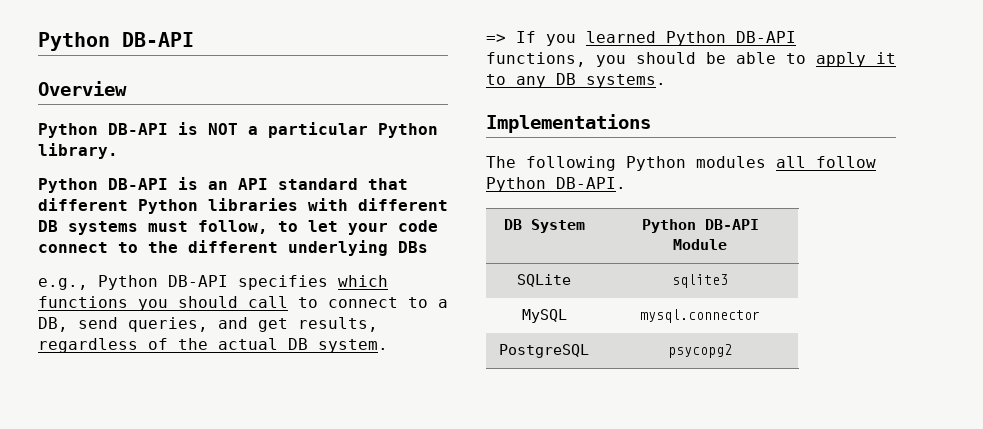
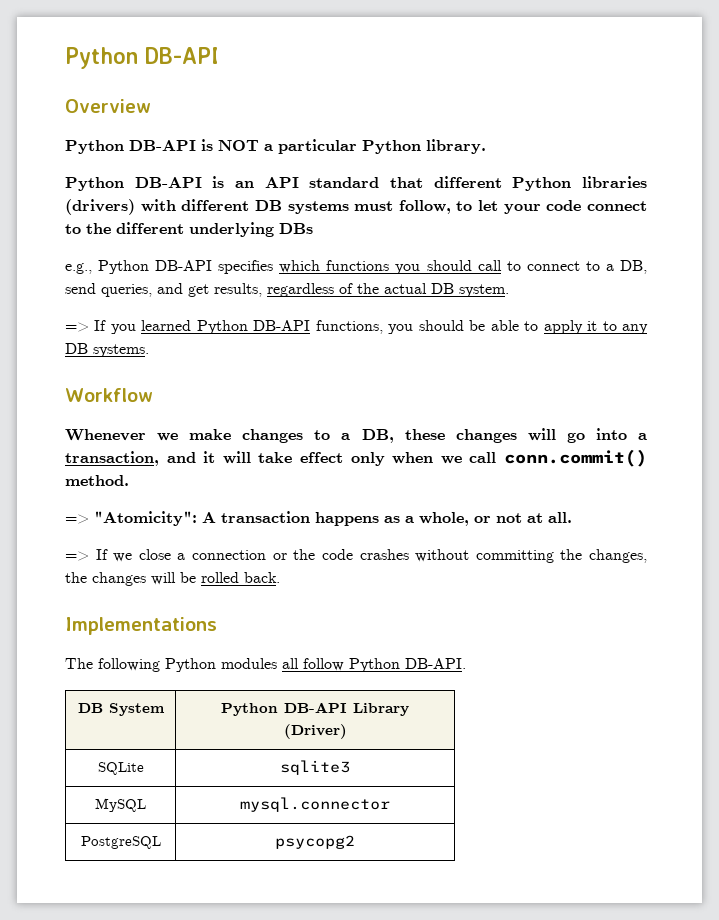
(298, 204) none -> [65,199,135,215] (drivers)
(666, 81) none -> [65,388,153,402] [65,428,647,443] [65,449,648,467] [65,475,129,486] [65,511,572,526] [65,549,648,563] [65,572,280,586] // Workflow // Whenever we make changes to a DB, these changes will go into a transaction, and it will take effect only when we call conn.commit() method. // => "Atomicity": A transaction happens as a whole, or not at all. // => If we close a connection or the code crashes without committing the changes, the changes will be rolled back.
[673,239,727,250] Module -> [353,703,410,716] [283,724,347,739] Library (Driver)

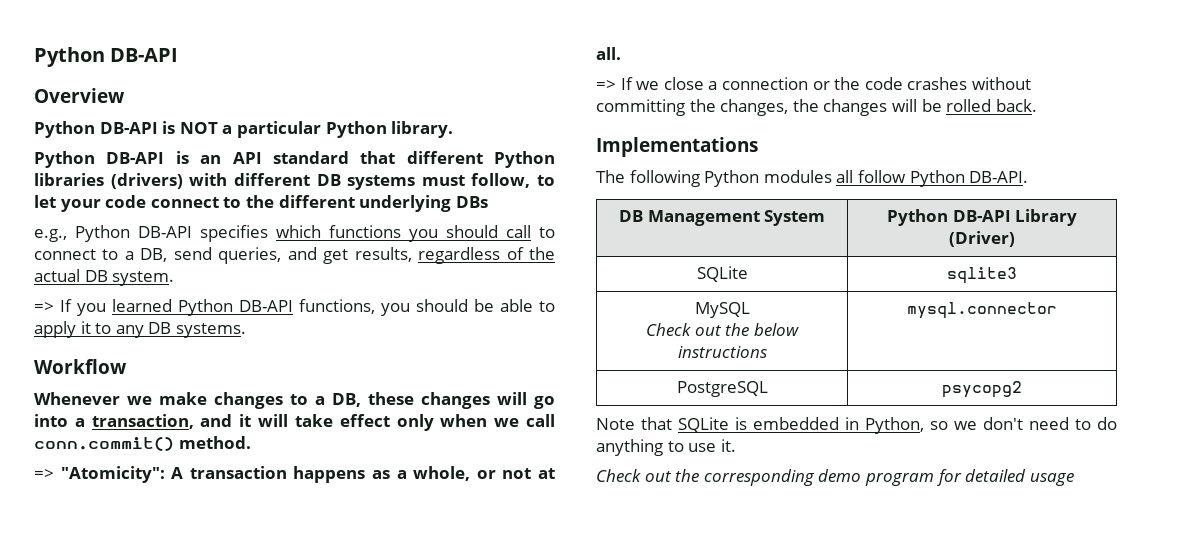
(103, 708) none -> [647,210,760,226] Management
[240,797,390,812] [80,836,161,849] [275,835,355,849] | mysql.connector // PostgreSQL | psycopg2 -> [646,323,799,336] [677,346,767,358] [907,302,1057,319] [676,381,768,397] [942,381,1022,398] [596,417,1117,434] [596,439,736,456] [596,469,1074,486] // Check out the below instructions | mysql.connector // PostgreSQL | psycopg2 // Note that SQLite is embedded in Python, so we don't need to do anything to use it. // Check out the corresponding demo program for detailed usage

